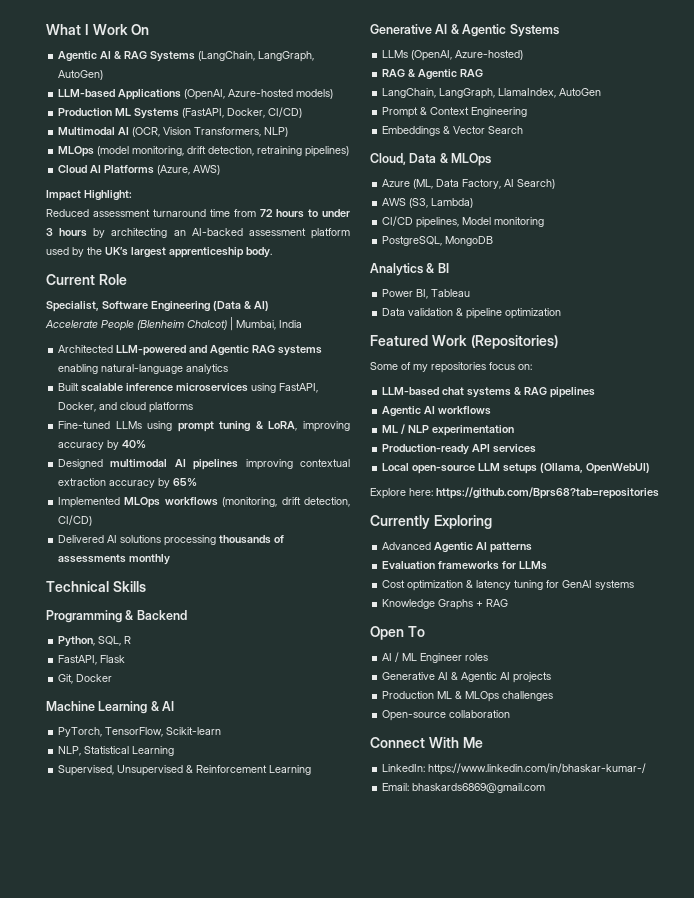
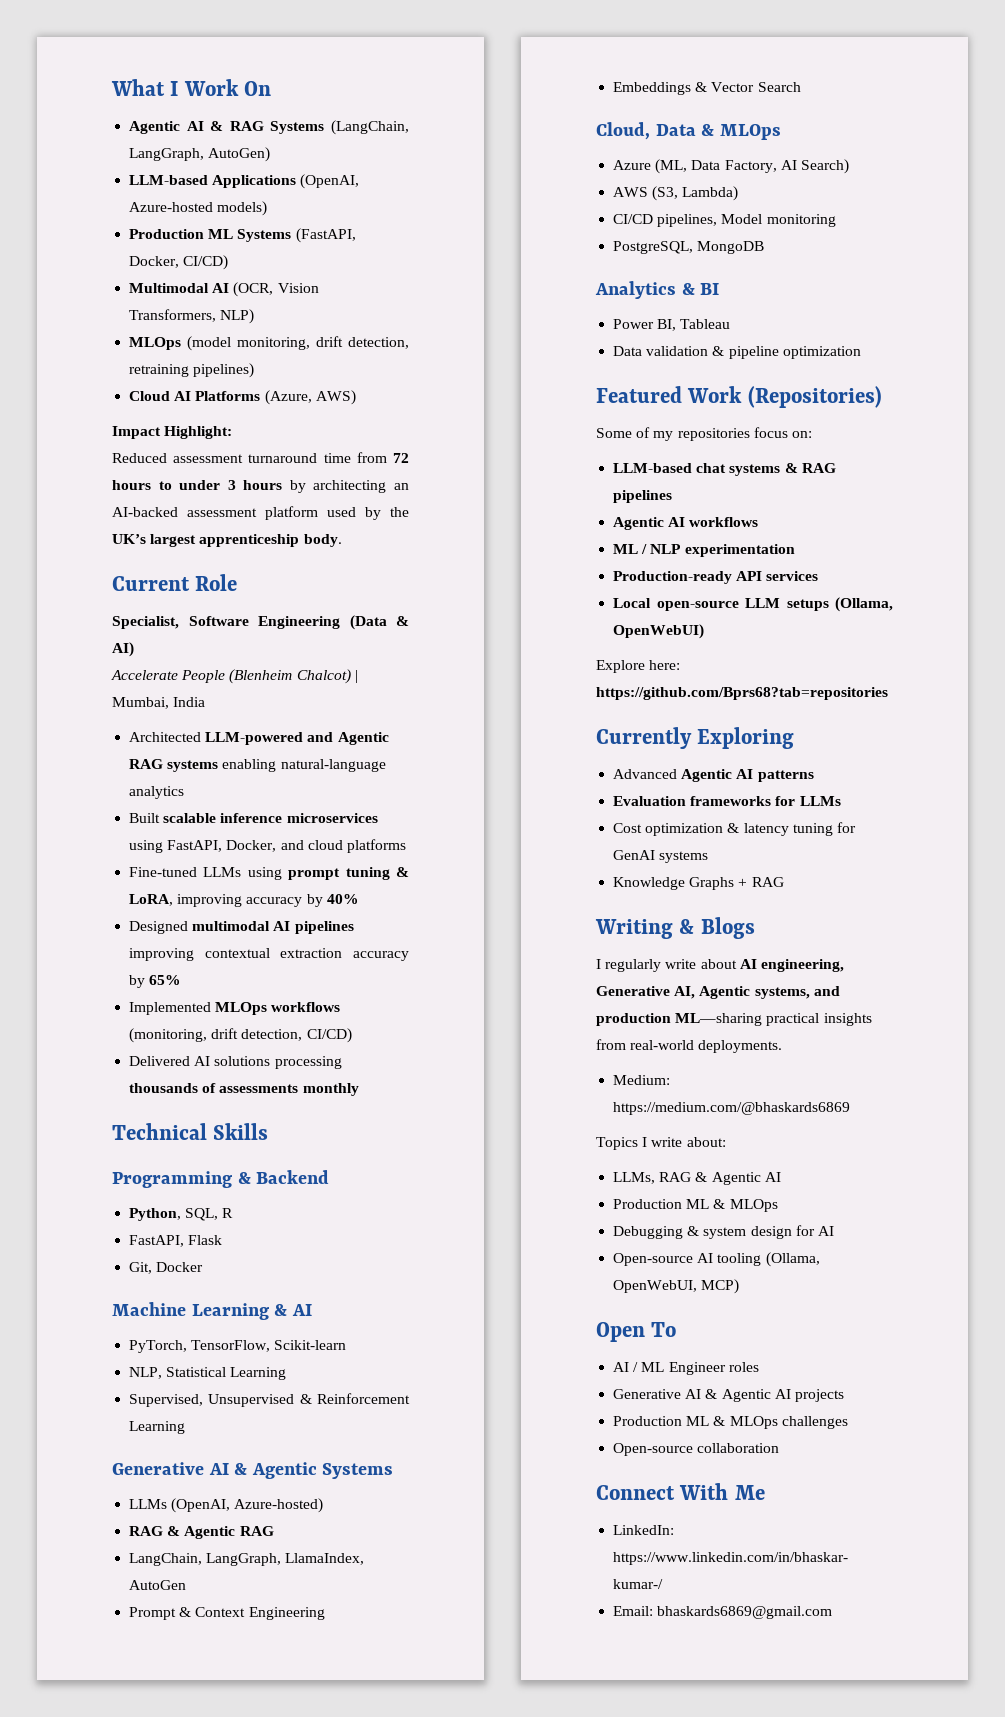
(509, 603) none -> [595,917,755,939] [596,959,844,972] [596,986,840,999] [596,1013,872,1026] [596,1039,783,1053] [613,1075,671,1085] [613,1102,851,1115] [596,1137,726,1150] [613,1172,781,1185] [613,1199,778,1212] [613,1225,834,1239] [613,1252,820,1267] [613,1279,740,1294] // Writing & Blogs // I regularly write about AI engineering, Generative AI, Agentic systems, and production ML—sharing practical insights from real-world deployments. // Medium: https://medium.com/@bhaskards6869 // Topics I write about: // LLMs, RAG & Agentic AI // Production ML & MLOps // Debugging & system design for AI // Open-source AI tooling (Ollama, OpenWebUI, MCP)

